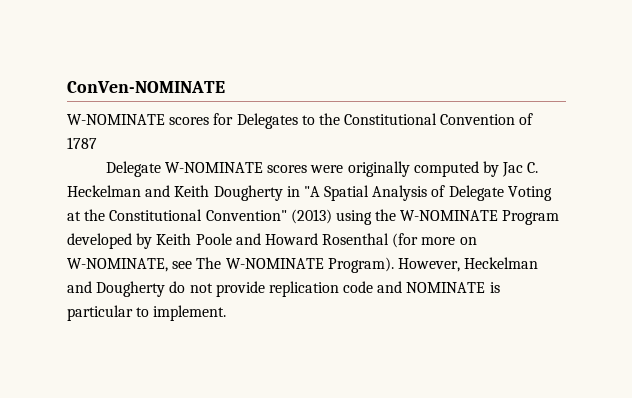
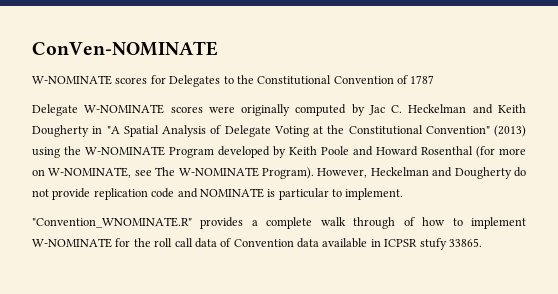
(227, 313) none -> [32,217,527,229] [32,238,482,250] // "Convention_WNOMINATE.R" provides a complete walk through of how to implement W-NOMINATE for the roll call data of Convention data available in ICPSR stufy 33865.

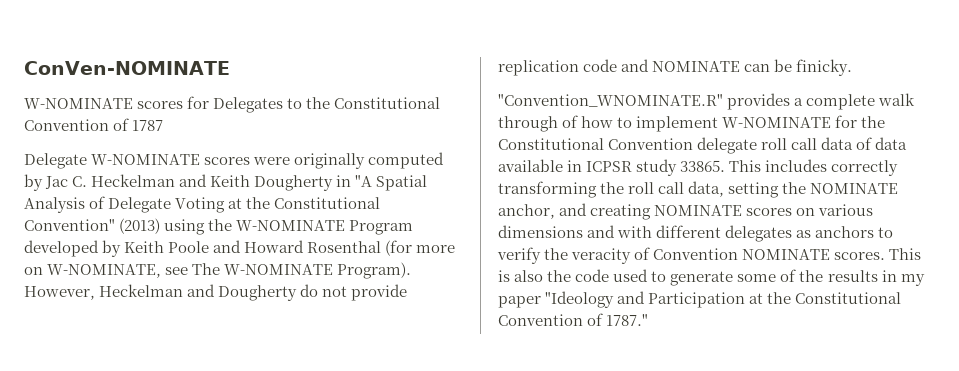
[267,188,404,200] is particular to implement. -> [744,59,853,76] can be finicky.
(151, 242) none -> [498,137,758,154] Constitutional Convention delegate
[233,239,294,247] Convention -> (873, 143) none
[419,238,482,250] stufy 33865. -> [636,159,899,176] [498,181,899,198] [498,203,874,220] [498,225,894,242] [497,247,922,264] [498,269,925,286] [498,291,902,308] [498,313,649,326] study 33865. This includes correctly transforming the roll call data, setting the NOMINATE anchor, and creating NOMINATE scores on various dimensions and with different delegates as anchors to verify the veracity of Convention NOMINATE scores. This is also the code used to generate some of the results in my paper "Ideology and Participation at the Constitutional Convention of 1787."

